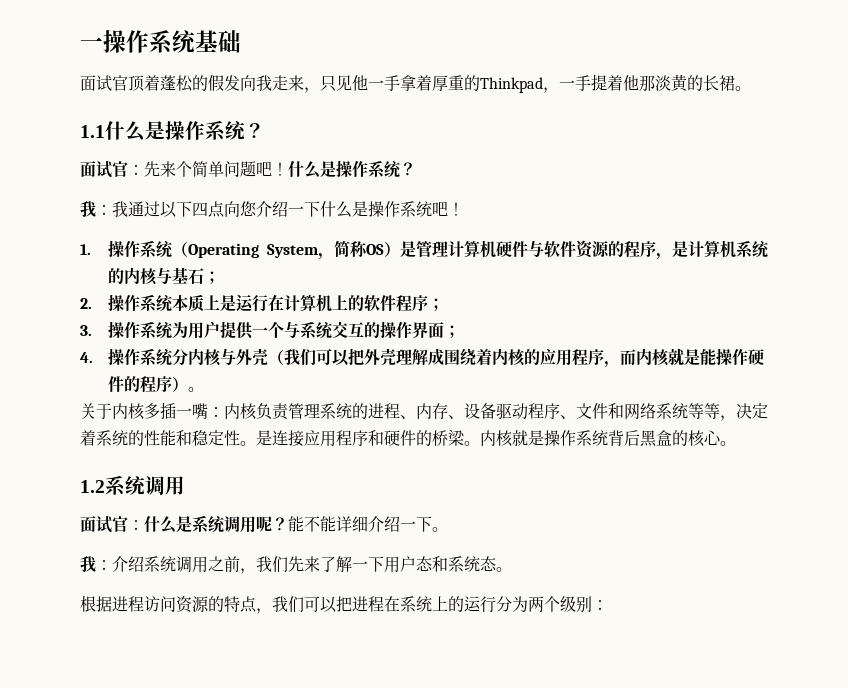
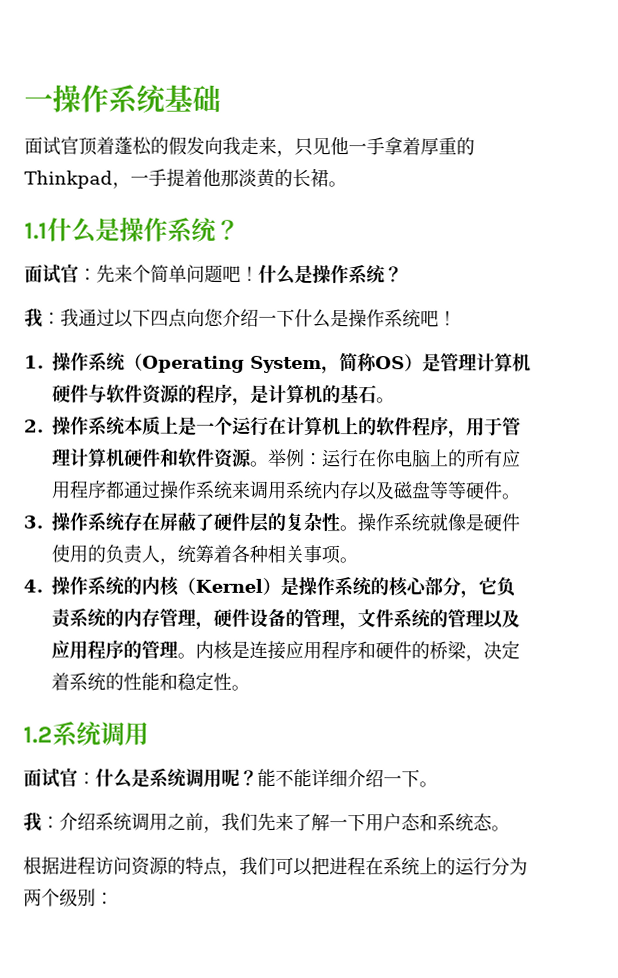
[736,240,770,258] [107,267,220,285] 系统的内核与基石； -> [322,385,395,404] 的基石。
(236, 303) none -> [196,416,233,435] 一个
[427,298,444,311] [80,321,460,340] [80,348,764,368] [107,376,204,392] [80,402,720,420] ； // 3.操作系统为用户提供一个与系统交互的操作界面； // 4.操作系统分内核与外壳（我们可以把外壳理解成围绕着内核的应用程序，而内核就是能操作硬件的程序）。 // 关于内核多插一嘴：内核负责管理系统的进程、内存、设备驱动程序、文件和网络系统等等 -> [448,417,521,439] [52,448,521,468] [51,480,520,501] [23,511,520,533] [51,544,358,565] [23,575,516,599] [51,607,520,631] [51,639,467,660] ，用于管理计算机硬件和软件资源。举例：运行在你电脑上的所有应用程序都通过操作系统来调用系统内存以及磁盘等等硬件。 // 3.操作系统存在屏蔽了硬件层的复杂性。操作系统就像是硬件使用的负责人，统筹着各种相关事项。 // 4.操作系统的内核（Kernel）是操作系统的核心部分，它负责系统的内存管理，硬件设备的管理，文件系统的管理以及应用程序的管理。内核是连接应用程序和硬件的桥梁
[256,429,736,447] 是连接应用程序和硬件的桥梁。内核就是操作系统背后黑盒的核心。 -> (250, 687) none

